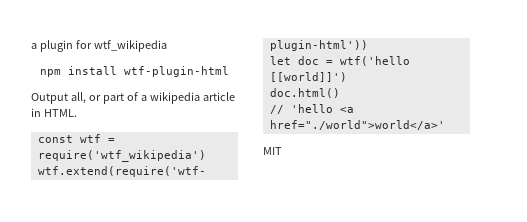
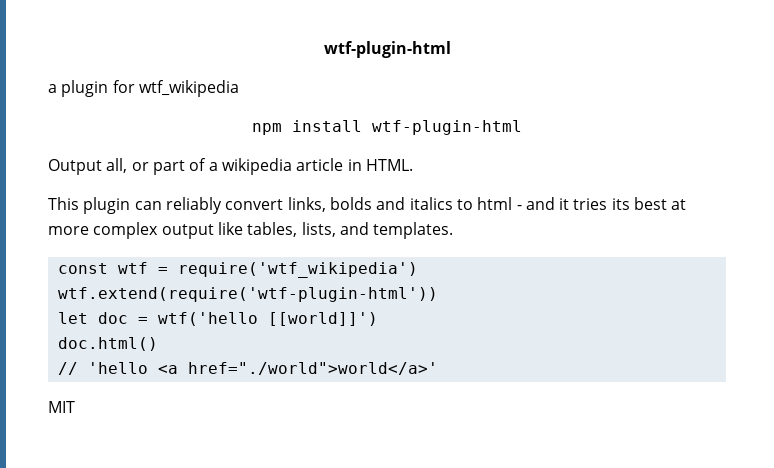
(31, 46) none -> [323,41,451,58] wtf-plugin-html //
(77, 113) none -> [48,197,687,214] [48,222,454,239] // This plugin can reliably convert links, bolds and italics to html - and it tries its best at more complex output like tables, lists, and templates.

